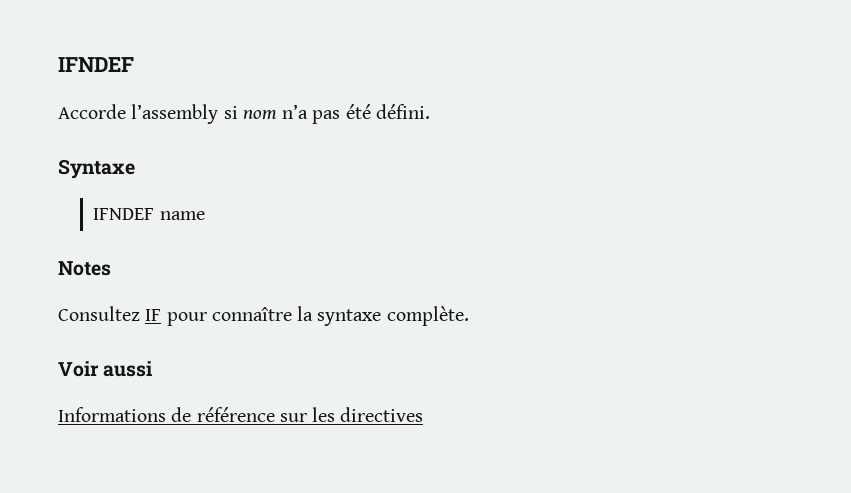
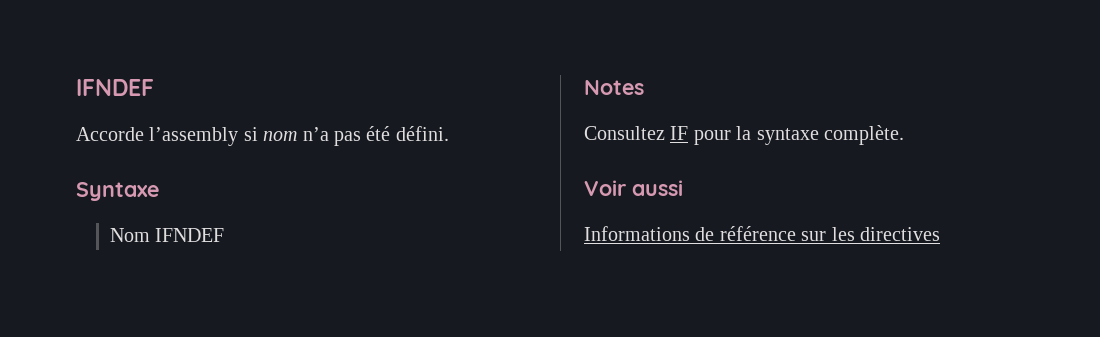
[93,208,205,220] IFNDEF name -> [109,228,225,242] Nom IFNDEF
[211,307,292,321] connaître -> (731, 137) none

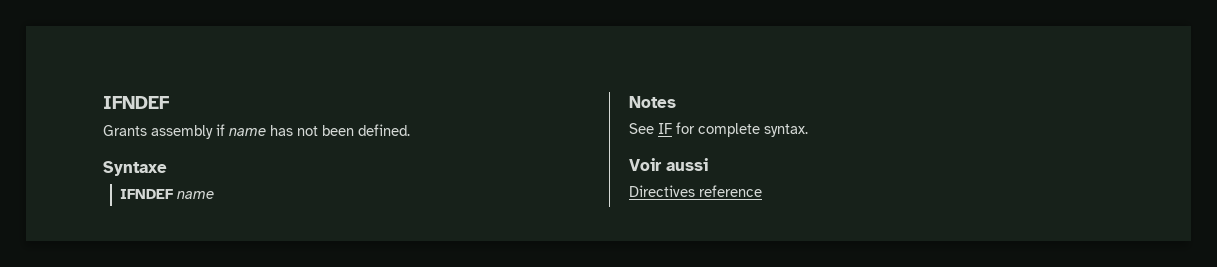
[76,79,154,96] [76,126,449,146] IFNDEF // Accorde l’assembly si nom n’a pas été défini. -> [103,96,169,109] [103,124,410,139] IFNDEF // Grants assembly if name has not been defined.
[109,228,225,242] Nom IFNDEF -> [119,189,214,199] IFNDEF name
[584,125,904,145] [584,180,683,196] [584,226,940,241] Consultez IF pour la syntaxe complète. // Voir aussi // Informations de référence sur les directives -> [629,122,808,137] [629,158,708,171] [629,185,762,197] See IF for complete syntax. // Voir aussi // Directives reference

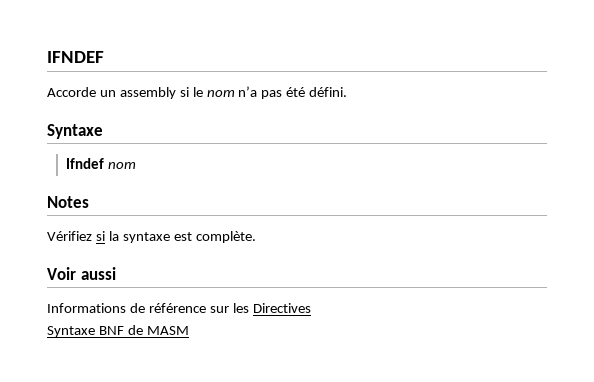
[103,124,410,139] Grants assembly if name has not been defined. -> [47,86,348,99] Accorde un assembly si le nom n’a pas été défini.
[119,189,214,199] IFNDEF name -> [66,158,137,169] Ifndef nom
[629,122,808,137] [629,158,708,171] [629,185,762,197] See IF for complete syntax. // Voir aussi // Directives reference -> [47,231,256,243] [47,267,116,280] [47,303,311,313] [47,325,189,337] Vérifiez si la syntaxe est complète. // Voir aussi // Informations de référence sur les Directives // Syntaxe BNF de MASM

